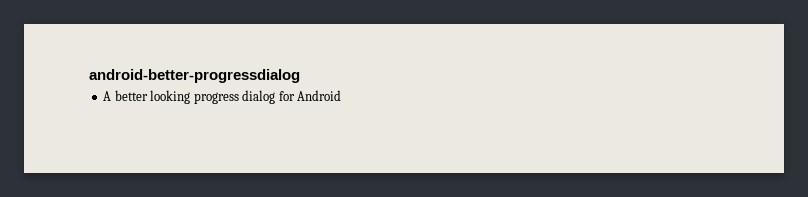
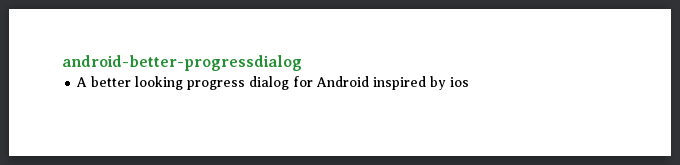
(342, 95) none -> [373,76,470,90] inspired by ios

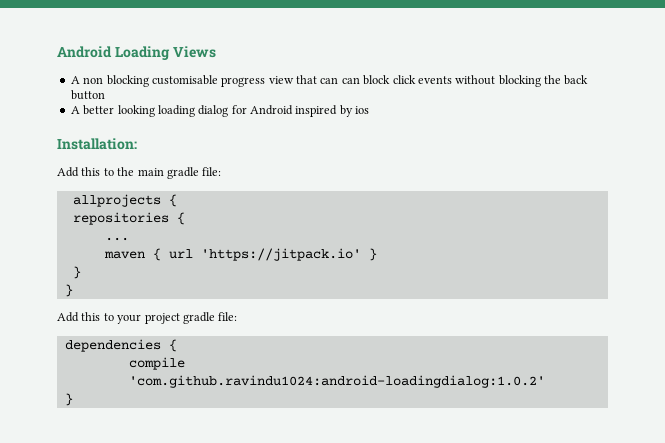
[62,55,302,71] android-better-progressdialog -> [57,46,216,60] [70,75,589,87] [70,90,105,100] Android Loading Views // A non blocking customisable progress view that can can block click events without blocking the back button
[187,80,246,90] progress -> [157,105,195,117] loading
(470, 82) none -> [57,138,137,150] [57,167,222,179] [72,194,177,207] [72,212,185,225] [104,237,129,241] [103,248,377,261] [72,266,81,279] [64,284,73,297] [57,312,238,324] [64,339,177,352] [128,357,185,370] [128,375,545,388] [64,393,73,406] // Installation: // Add this to the main gradle file: // allprojects { // repositories { // ... // maven { url 'https://jitpack.io' } // } // } // Add this to your project gradle file: // dependencies { // compile 'com.github.ravindu1024:android-loadingdialog:1.0.2' // }

